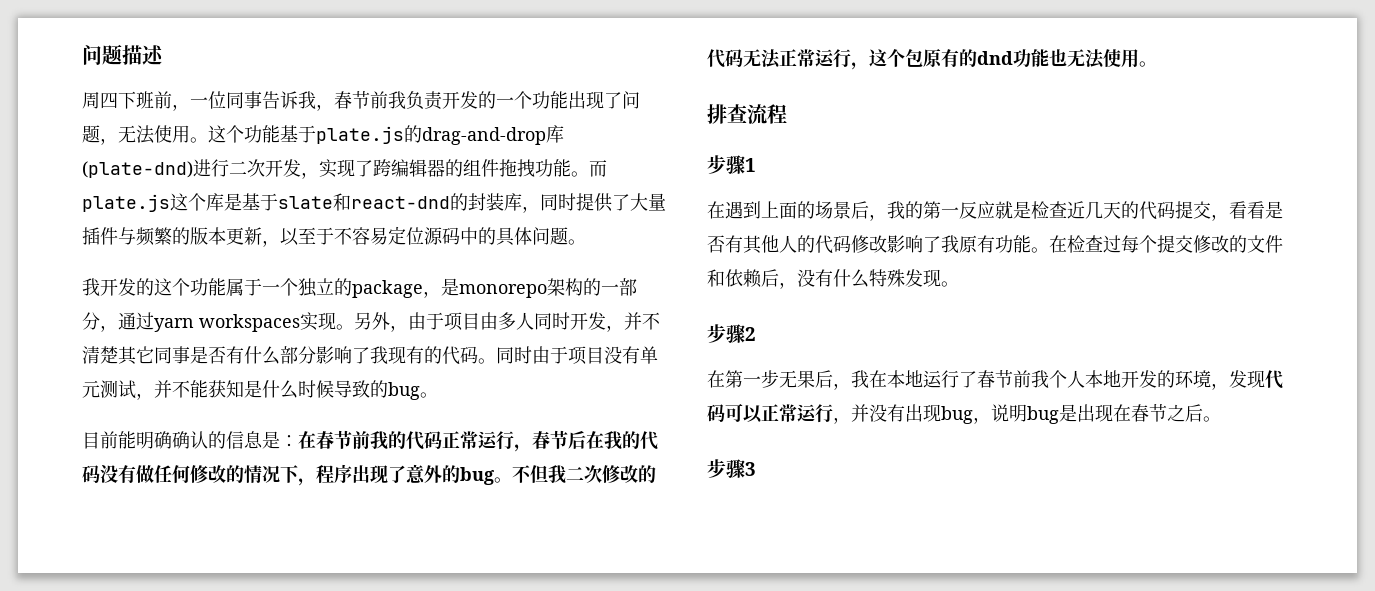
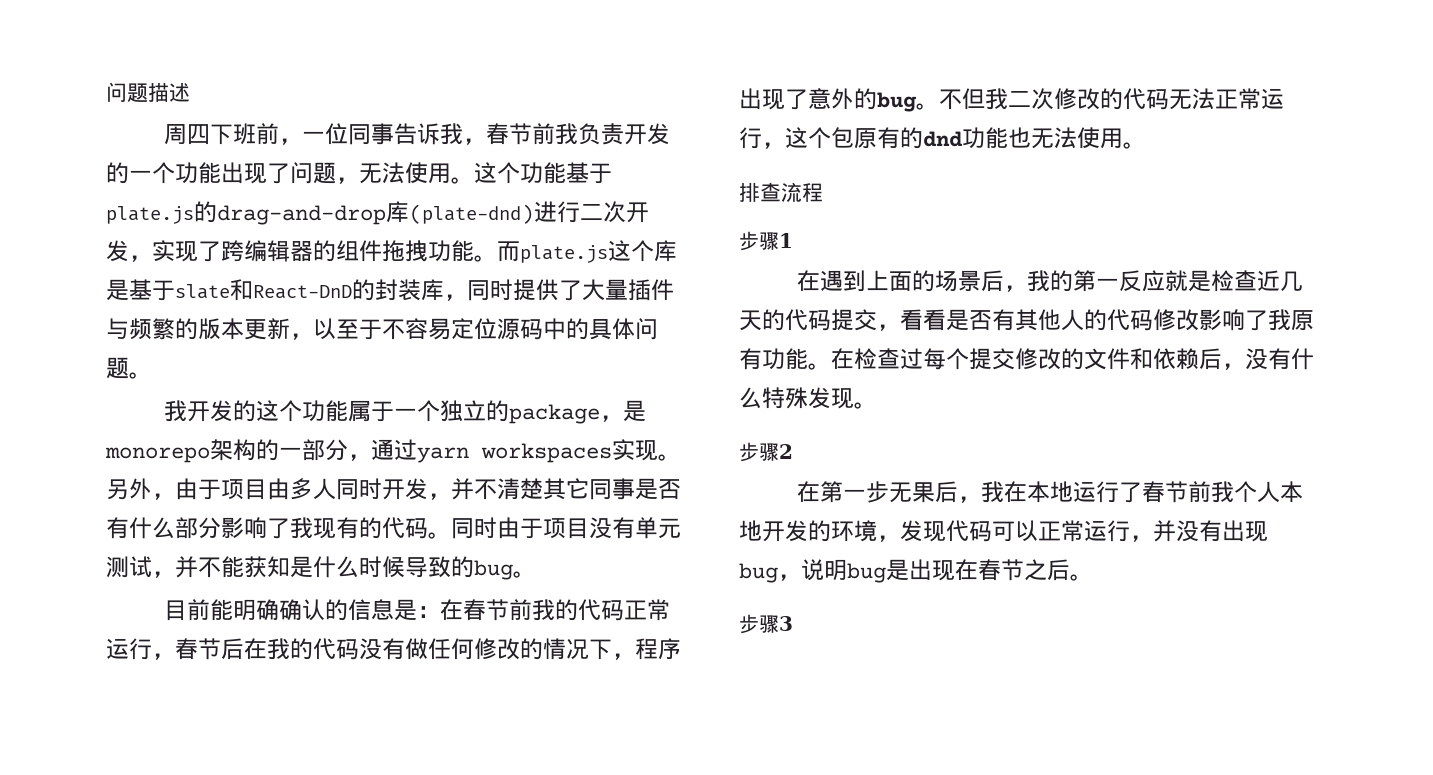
[351,196,450,209] react-dnd -> [253,285,352,299] React-DnD

